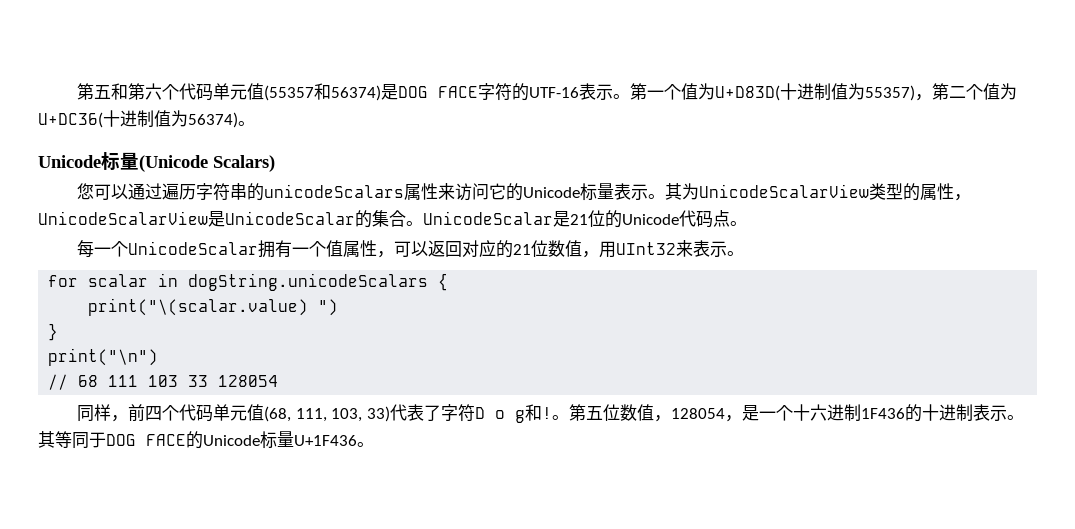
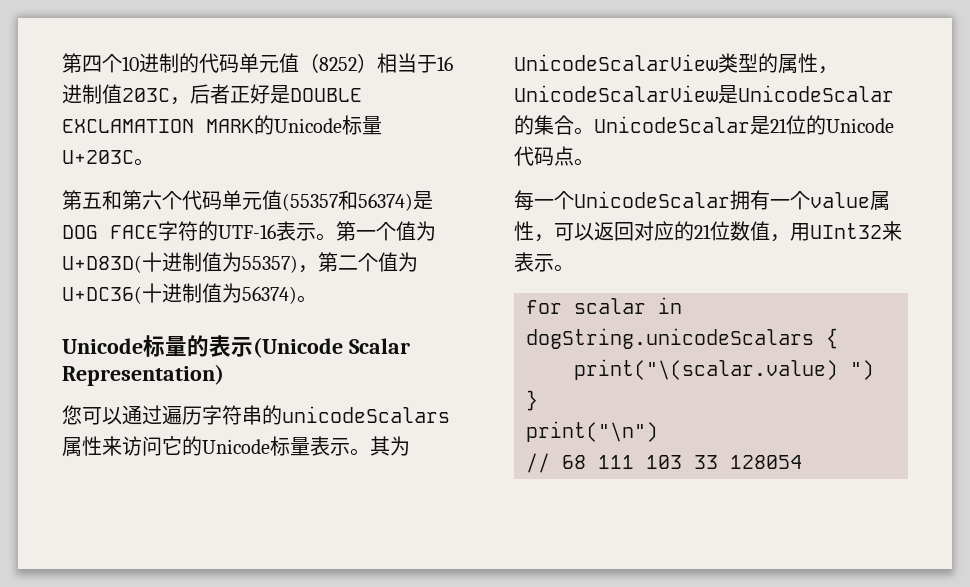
[76,83,94,100] 第 -> [62,53,453,73] [62,84,362,105] [62,115,382,135] [62,150,154,166] [62,190,82,210] 第四个10进制的代码单元值（8252）相当于16进制值203C，后者正好是DOUBLE EXCLAMATION MARK的Unicode标量U+203C。 // 第
[139,155,275,172] (Unicode Scalars) -> [187,335,410,358] [62,364,224,386] 的表示(Unicode Scalar Representation)
[325,240,343,257] 值 -> [810,192,870,208] value
[76,404,1024,423] [38,431,374,449] // 同样，前四个代码单元值(68, 111, 103, 33)代表了字符D o g和!。第五位数值，128054，是一个十六进制1F436的十进制表示。其等同于DOG FACE的Unicode标量U+1F436。 -> (802, 462) none

